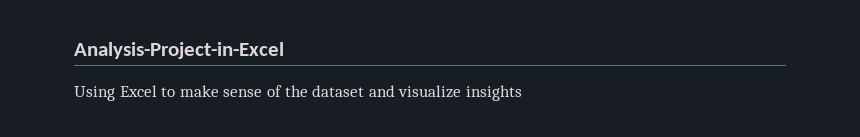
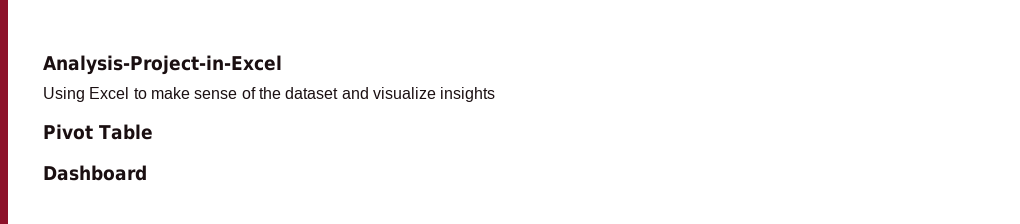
(522, 93) none -> [43,124,153,140] [43,165,147,181] // Pivot Table // Dashboard

